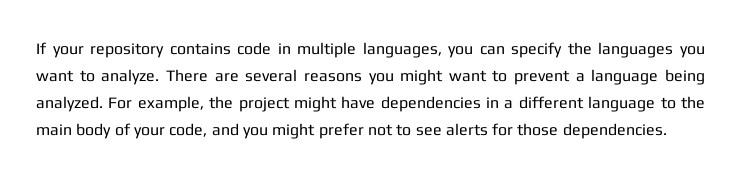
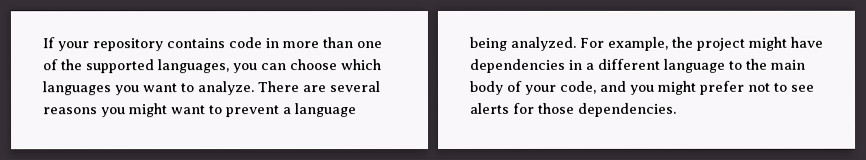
[297,42,357,58] multiple -> [282,37,382,49] [42,59,154,74] more than one of the supported
[511,42,592,58] specify the -> [289,59,381,71] choose which

